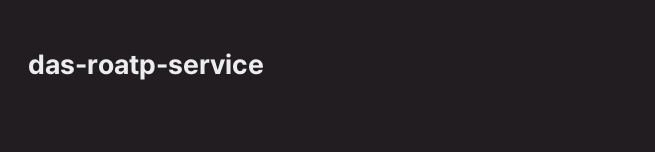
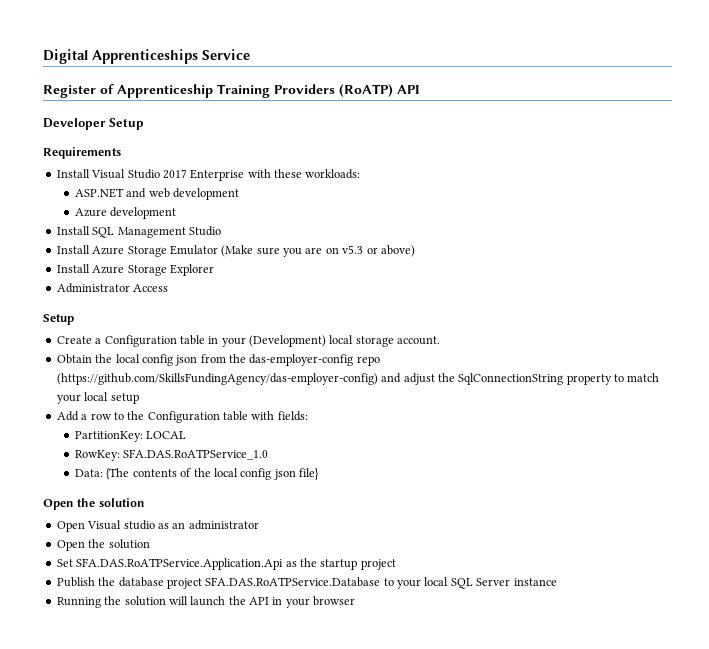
[28,53,264,80] das-roatp-service -> [43,49,250,64] [43,84,420,98] [43,118,144,130] [43,147,121,159] [56,169,361,181] [75,188,240,200] [75,207,177,219] [56,226,221,238] [56,245,415,257] [56,264,214,276] [56,283,169,293] [43,314,74,325] [56,335,441,347] [56,354,380,366] [56,373,660,385] [56,392,139,404] [56,411,308,423] [75,431,187,442] [75,449,269,461] [75,468,320,480] [43,498,145,510] [56,520,259,532] [56,539,150,551] [56,558,396,570] [56,577,557,589] [56,596,356,608] Digital Apprenticeships Service // Register of Apprenticeship Training Providers (RoATP) API // Developer Setup // Requirements // Install Visual Studio 2017 Enterprise with these workloads: // ASP.NET and web development // Azure development // Install SQL Management Studio // Install Azure Storage Emulator (Make sure you are on v5.3 or above) // Install Azure Storage Explorer // Administrator Access // Setup // Create a Configuration table in your (Development) local storage account. // Obtain the local config json from the das-employer-config repo (https://github.com/SkillsFundingAgency/das-employer-config) and adjust the SqlConnectionString property to match your local setup // Add a row to the Configuration table with fields: // PartitionKey: LOCAL // RowKey: SFA.DAS.RoATPService_1.0 // Data: {The contents of the local config json file} // Open the solution // Open Visual studio as an administrator // Open the solution // Set SFA.DAS.RoATPService.Application.Api as the startup project // Publish the database project SFA.DAS.RoATPService.Database to your local SQL Server instance // Running the solution will launch the API in your browser

